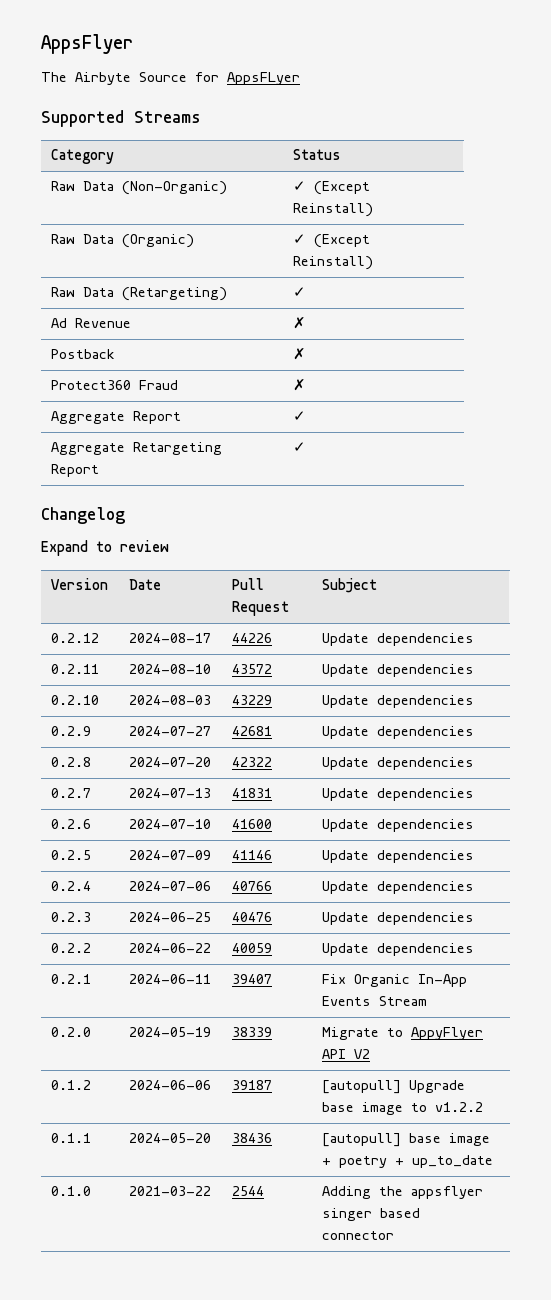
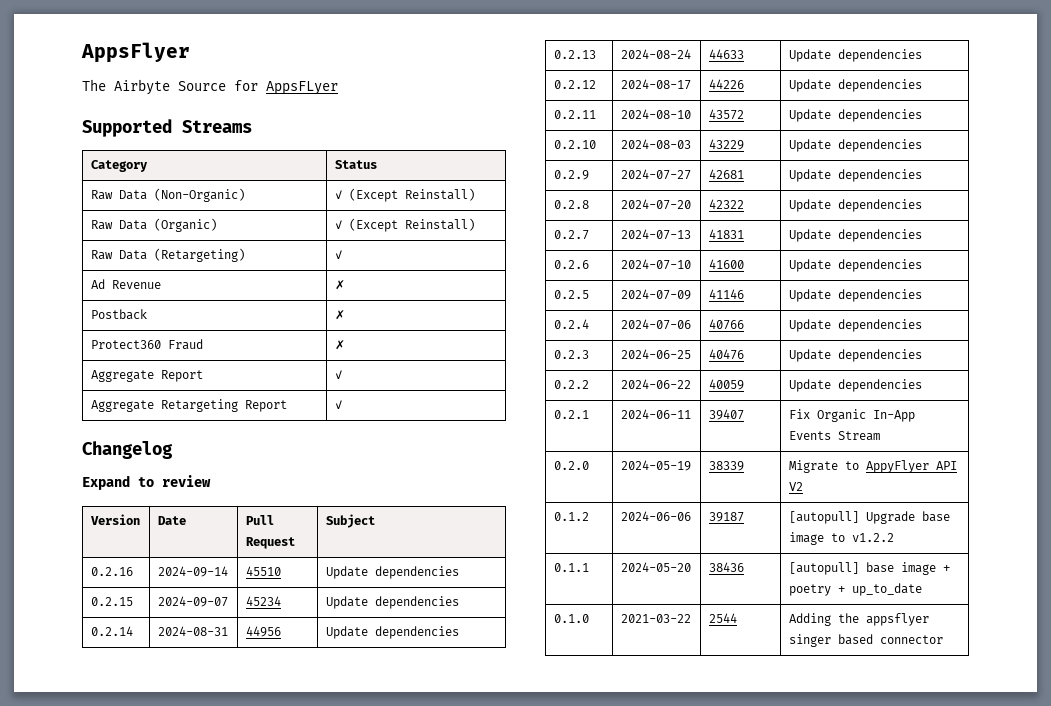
(378, 585) none -> [90,567,133,576] [157,566,228,577] [245,566,281,576] [325,566,459,579] [90,597,133,606] [157,596,228,607] [245,596,281,606] [325,596,459,609] [90,626,133,636] [157,626,228,636] [245,626,281,637] [325,626,459,639] [553,50,596,59] [620,49,691,59] [708,49,744,59] [788,49,922,62] // 0.2.16 | 2024-09-14 | 45510 | Update dependencies // 0.2.15 | 2024-09-07 | 45234 | Update dependencies // 0.2.14 | 2024-08-31 | 44956 | Update dependencies // 0.2.13 | 2024-08-24 | 44633 | Update dependencies

